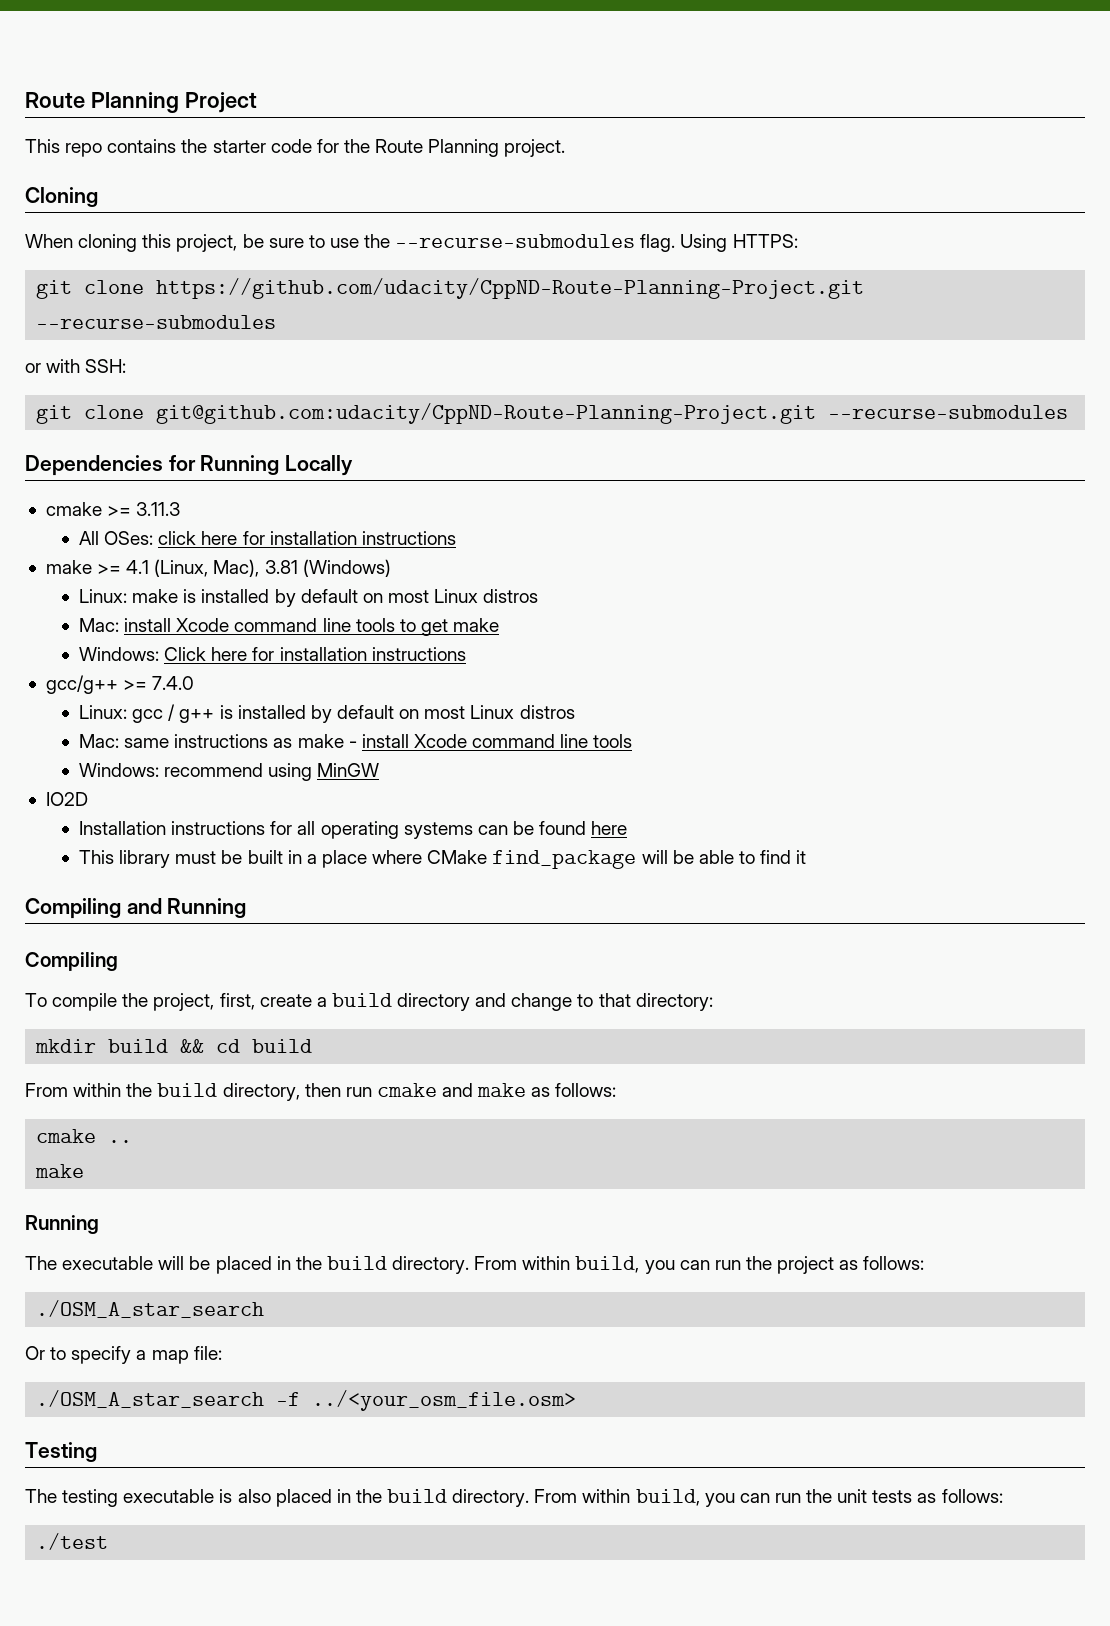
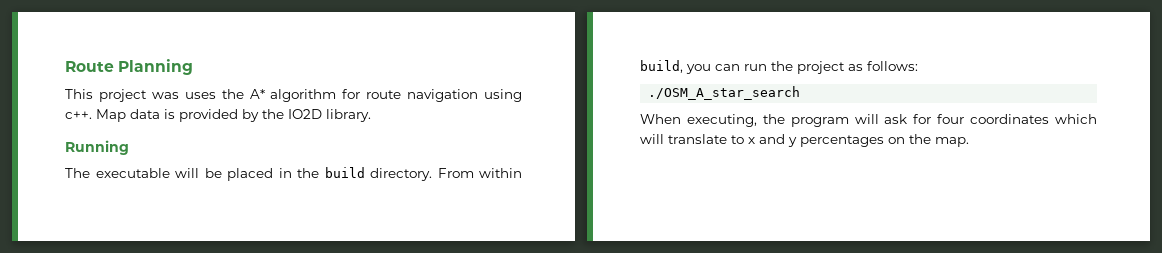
[25,92,257,113] [25,139,566,157] [25,187,98,207] [25,234,798,252] [36,278,865,299] [36,315,277,329] [25,359,127,373] [36,403,1069,424] [25,455,354,476] [45,502,181,516] [79,531,456,545] [45,559,391,577] [79,589,539,607] [79,618,500,636] [79,647,466,661] [45,675,195,694] [79,704,575,723] [79,734,633,748] [79,763,380,781] [45,792,88,806] [79,821,628,839] [79,850,807,869] [25,898,247,919] [25,952,118,971] [25,993,713,1011] [35,1039,313,1053] [25,1083,617,1101] [36,1129,133,1143] [35,1164,85,1178] Route Planning Project // This repo contains the starter code for the Route Planning project. // Cloning // When cloning this project, be sure to use the --recurse-submodules flag. Using HTTPS: // git clone https://github.com/udacity/CppND-Route-Planning-Project.git --recurse-submodules // or with SSH: // git clone git@github.com:udacity/CppND-Route-Planning-Project.git --recurse-submodules // Dependencies for Running Locally // cmake >= 3.11.3 // All OSes: click here for installation instructions // make >= 4.1 (Linux, Mac), 3.81 (Windows) // Linux: make is installed by default on most Linux distros // Mac: install Xcode command line tools to get make // Windows: Click here for installation instructions // gcc/g++ >= 7.4.0 // Linux: gcc / g++ is installed by default on most Linux distros // Mac: same instructions as make - install Xcode command line tools // Windows: recommend using MinGW // IO2D // Installation instructions for all operating systems can be found here // This library must be built in a place where CMake find_package will be able to find it // Compiling and Running // Compiling // To compile the project, first, create a build directory and change to that directory: // mkdir build && cd build // From within the build directory, then run cmake and make as follows: // cmake .. // make -> [65,59,194,75] [65,89,522,102] [65,109,371,122] Route Planning // This project was uses the A* algorithm for route navigation using c++. Map data is provided by the IO2D library.
[25,1346,222,1364] [36,1390,577,1411] [25,1442,97,1462] [25,1489,1003,1507] [36,1533,109,1550] Or to specify a map file: // ./OSM_A_star_search -f ../<your_osm_file.osm> // Testing // The testing executable is also placed in the build directory. From within build, you can run the unit tests as follows: // ./test -> [640,114,1097,127] [640,134,969,147] When executing, the program will ask for four coordinates which will translate to x and y percentages on the map.

